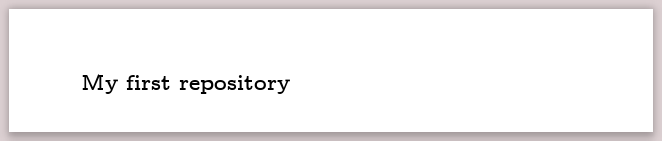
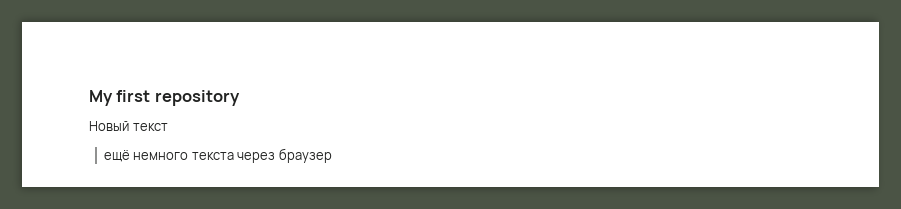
(290, 84) none -> [89,121,168,131] [103,148,332,163] // Новый текст // ещё немного текста через браузер

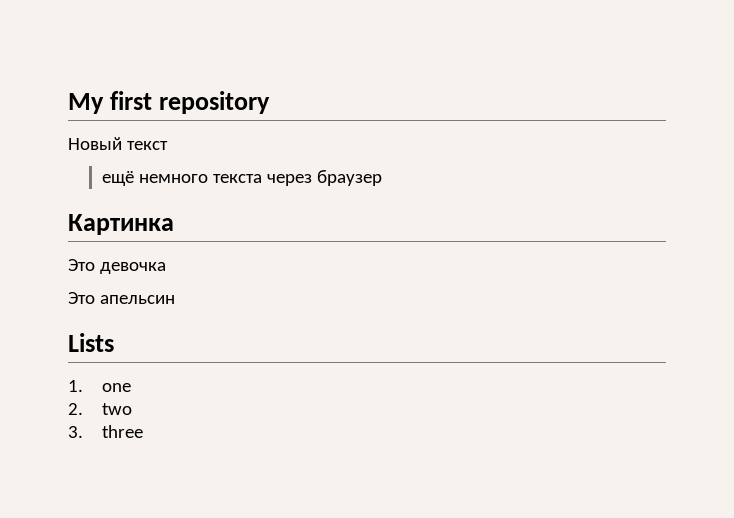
(332, 155) none -> [68,214,174,235] [68,259,166,274] [68,292,175,304] [68,333,114,352] [68,380,132,392] [68,403,133,415] [68,425,144,438] // Картинка // Это девочка // Это апельсин // Lists // 1. one // 2. two // 3. three

